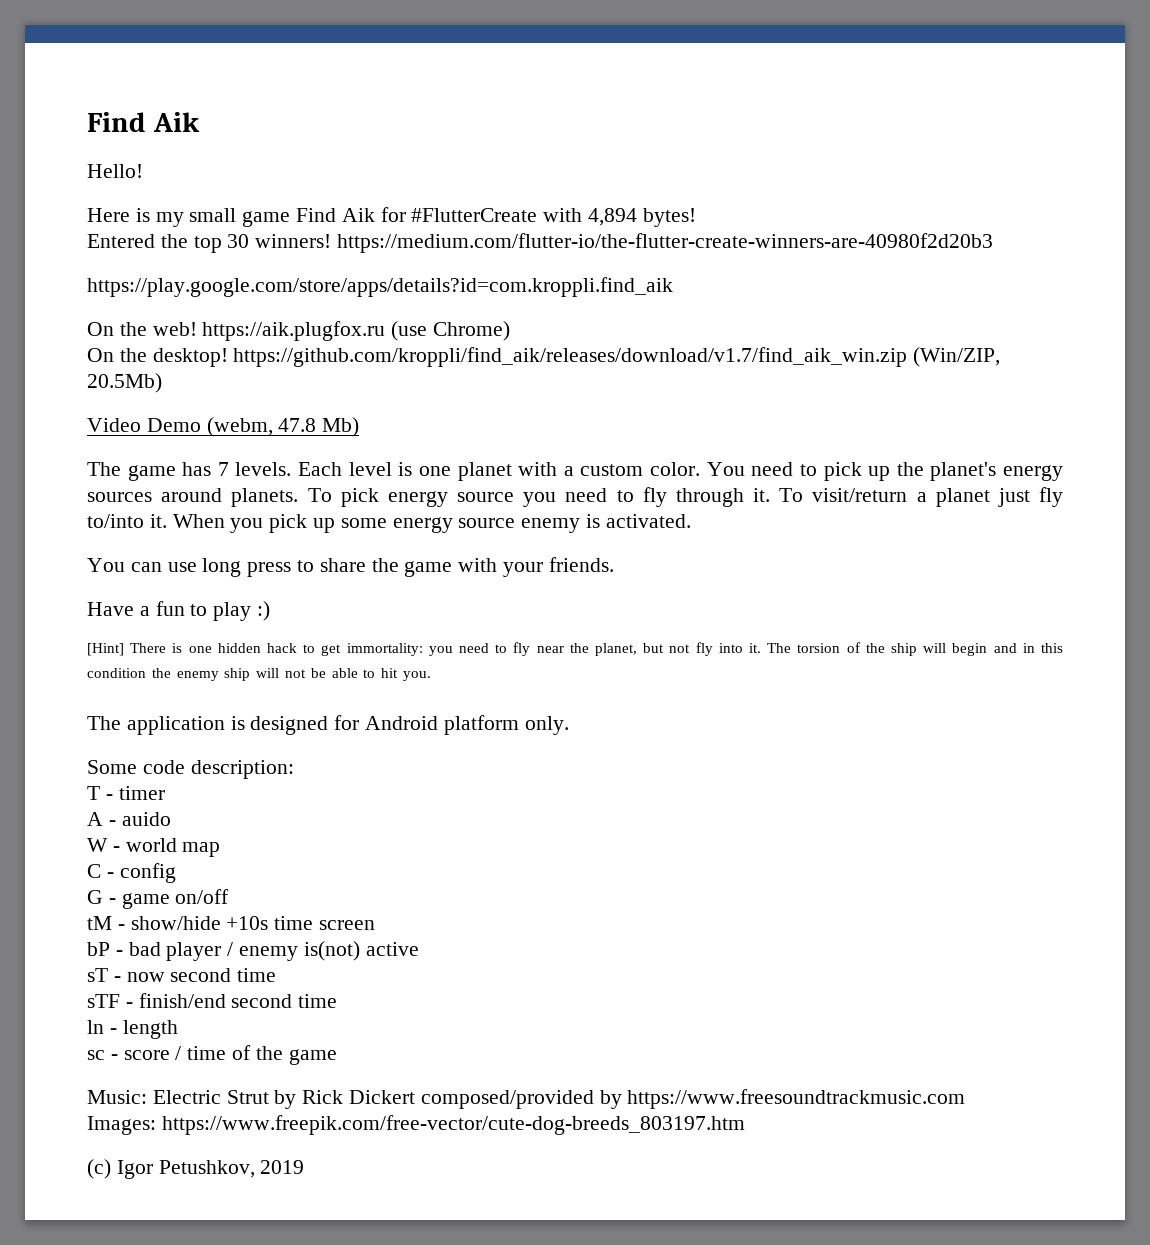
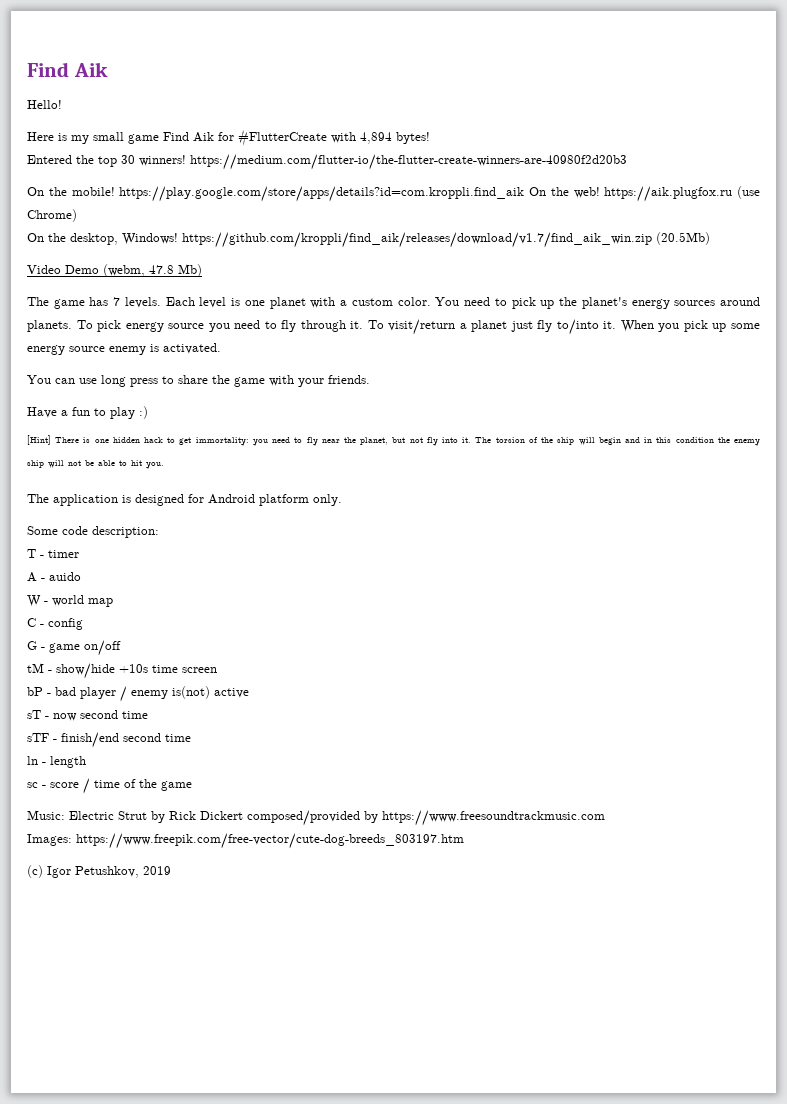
(994, 243) none -> [27,187,115,196] On the mobile!
(673, 287) // -> (525, 194) none
[152,347,1001,367] [87,373,162,393] desktop! https://github.com/kroppli/find_aik/releases/download/v1.7/find_aik_win.zip (Win/ZIP, 20.5Mb) -> [70,232,710,248] desktop, Windows! https://github.com/kroppli/find_aik/releases/download/v1.7/find_aik_win.zip (20.5Mb)

